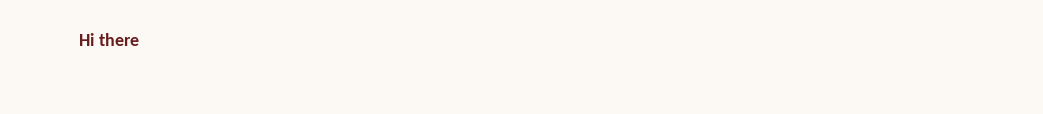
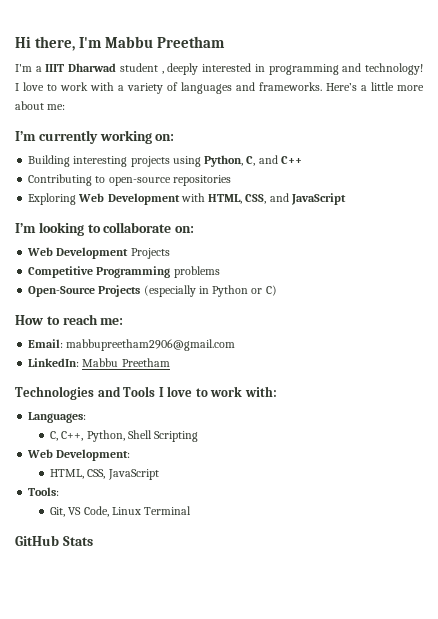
[98,33,139,46] there -> [35,36,226,51] [15,63,423,75] [15,82,424,94] [15,101,66,110] [15,130,175,144] [28,155,302,167] [28,174,231,186] [28,193,346,205] [15,222,195,236] [27,247,170,259] [28,266,220,278] [28,285,277,297] [15,314,124,325] [28,339,236,351] [28,358,170,367] [15,386,277,400] [28,412,87,423] [50,430,198,442] [27,449,131,461] [50,469,159,480] [28,487,60,496] [50,506,191,517] [15,535,93,546] there, I'm Mabbu Preetham // I'm a IIIT Dharwad student , deeply interested in programming and technology! I love to work with a variety of languages and frameworks. Here’s a little more about me: // I’m currently working on: // Building interesting projects using Python, C, and C++ // Contributing to open-source repositories // Exploring Web Development with HTML, CSS, and JavaScript // I’m looking to collaborate on: // Web Development Projects // Competitive Programming problems // Open-Source Projects (especially in Python or C) // How to reach me: // Email: mabbupreetham2906@gmail.com // LinkedIn: Mabbu Preetham // Technologies and Tools I love to work with: // Languages: // C, C++, Python, Shell Scripting // Web Development: // HTML, CSS, JavaScript // Tools: // Git, VS Code, Linux Terminal // GitHub Stats

